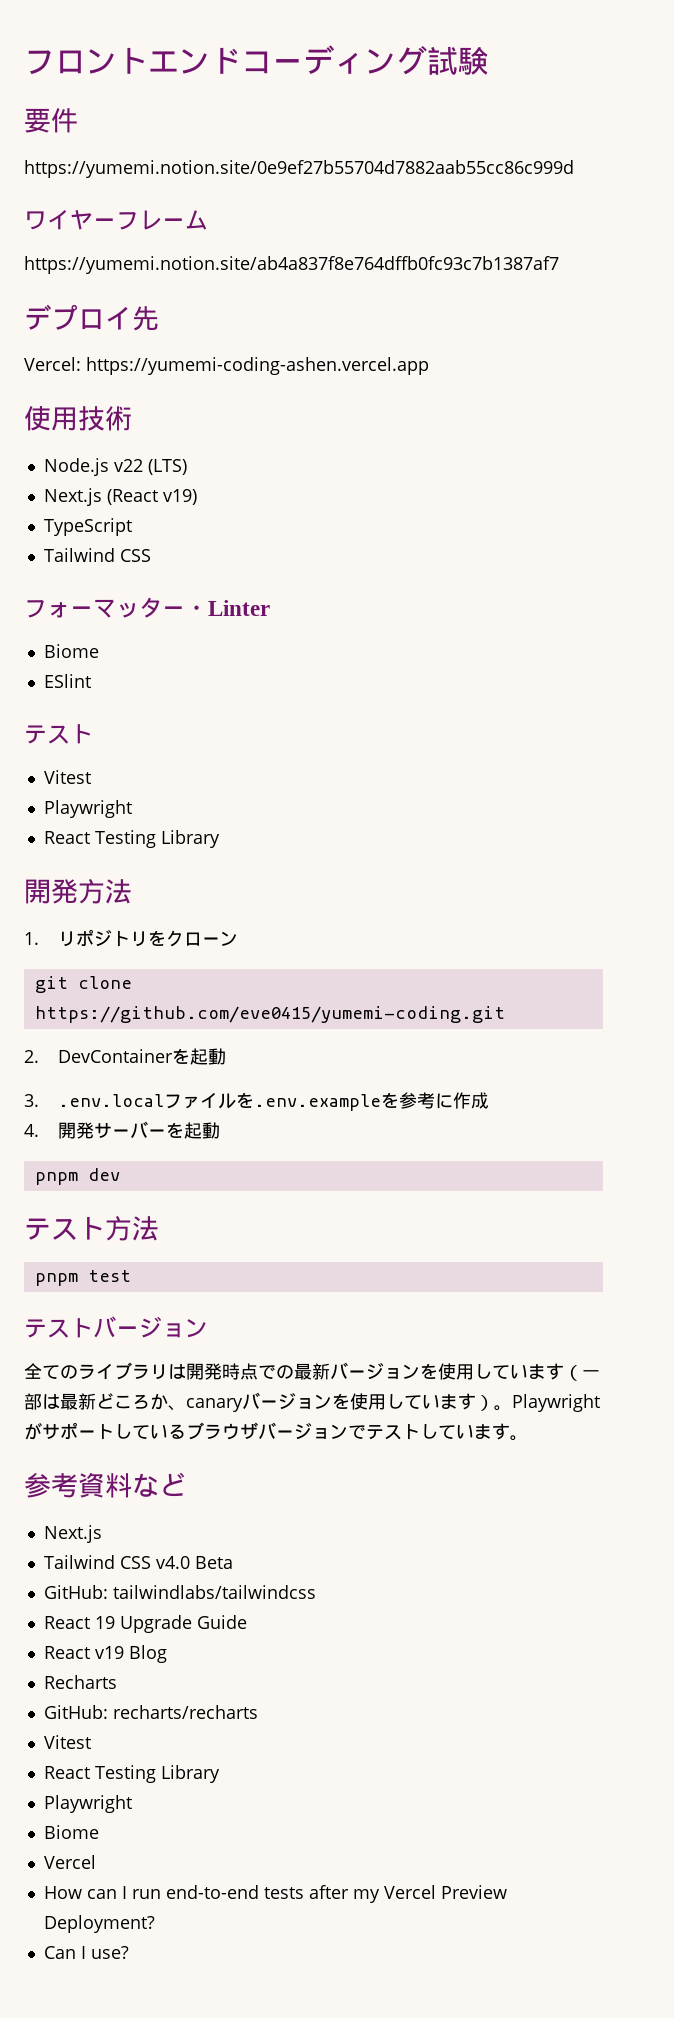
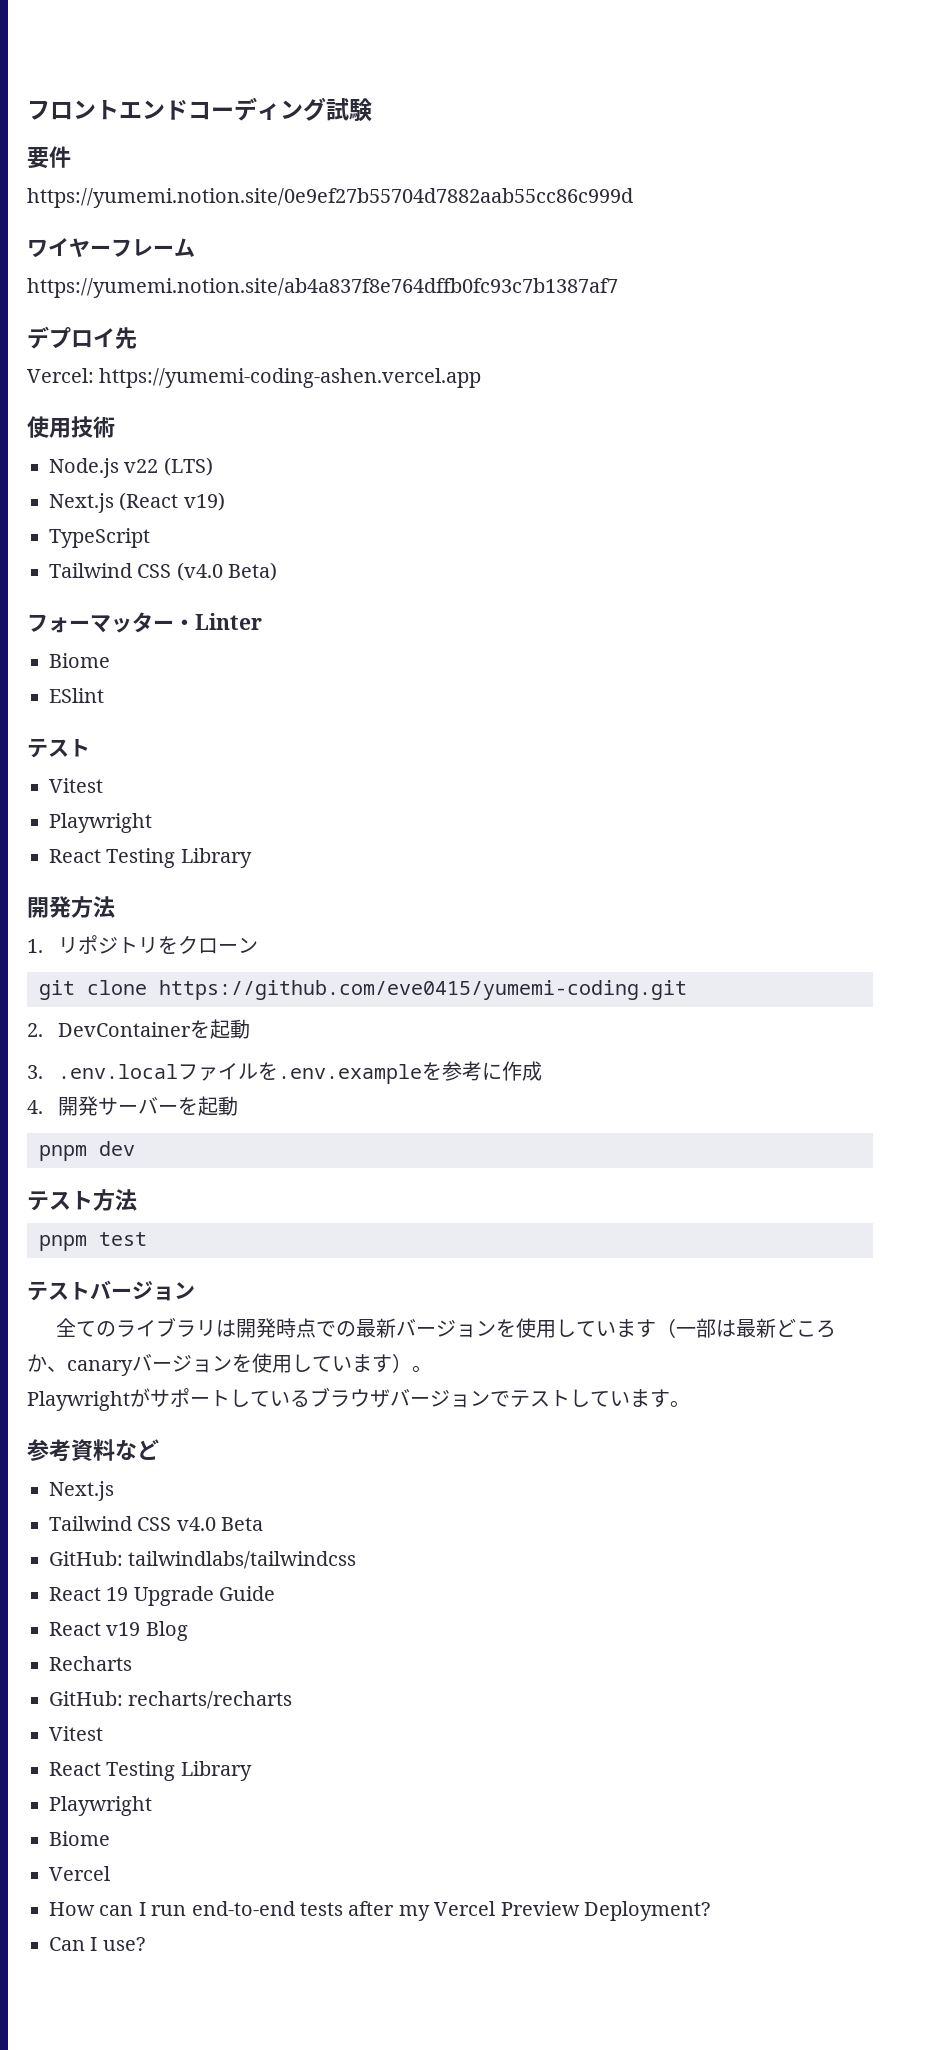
(151, 555) none -> [176,562,278,581] (v4.0 Beta)
(512, 1408) none -> (432, 1369) //

